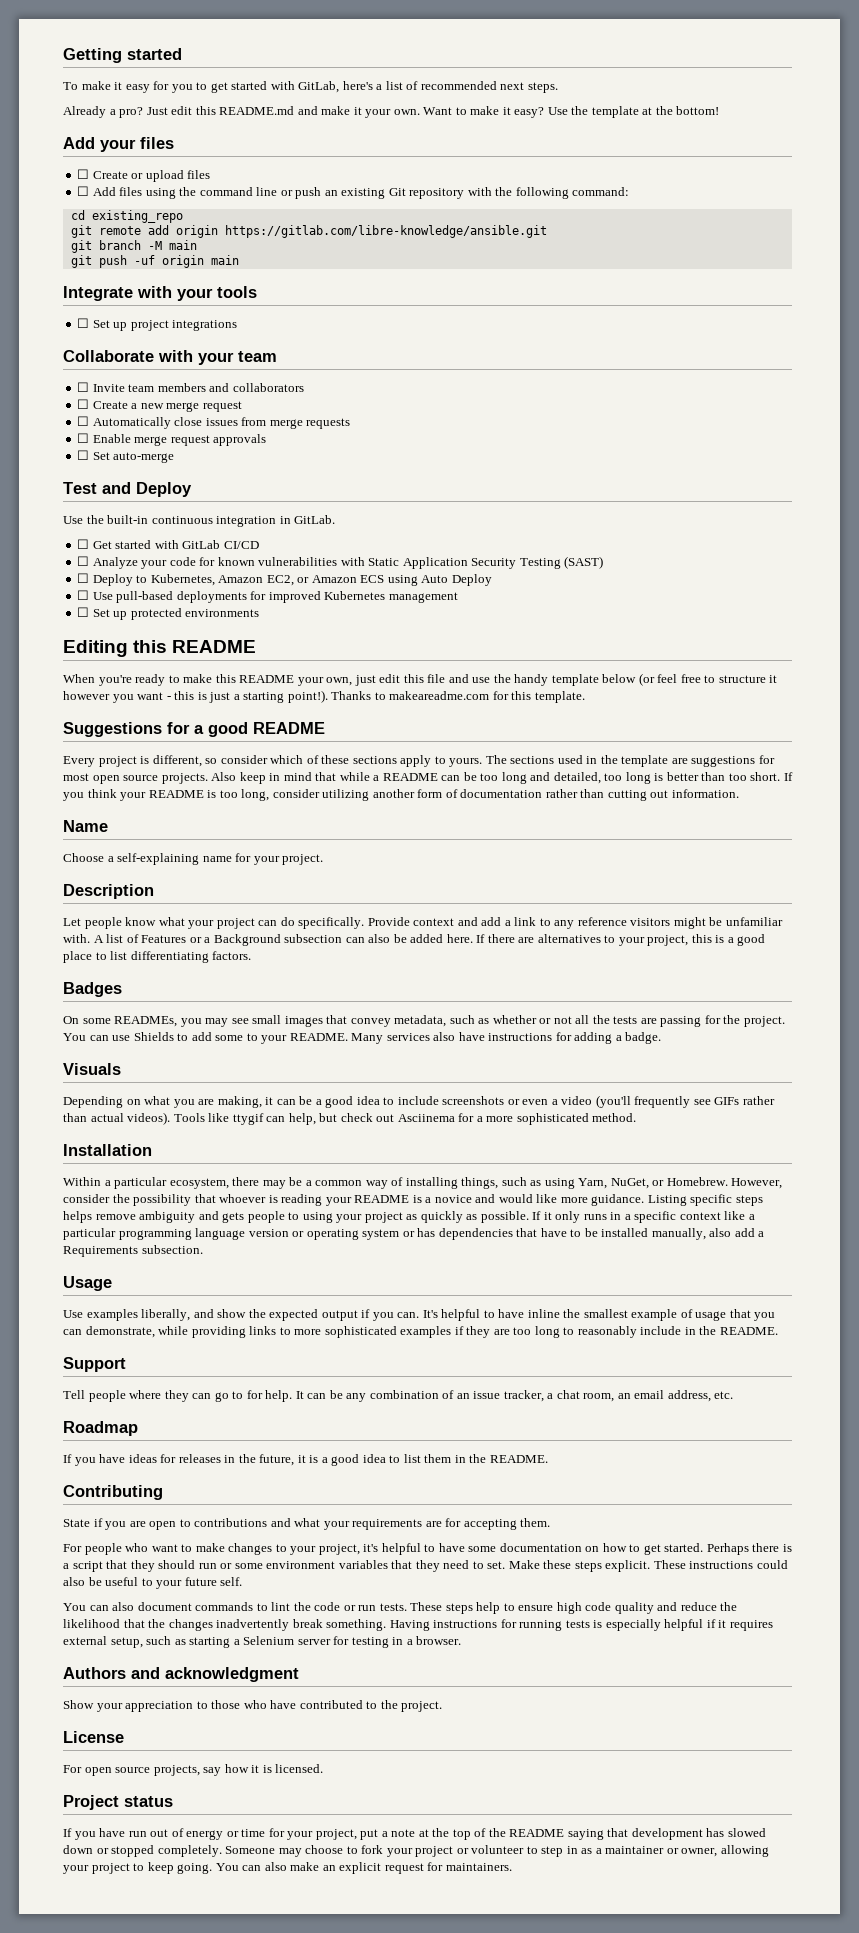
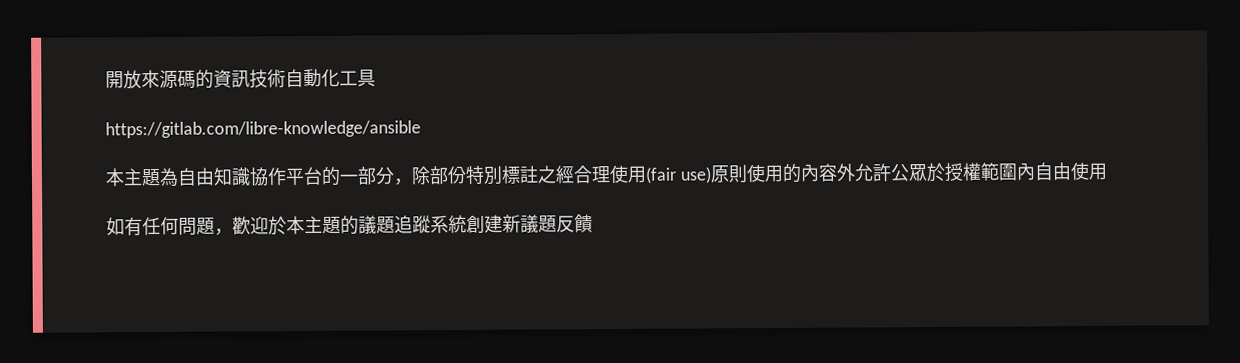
[63,48,182,63] [63,81,558,93] [63,106,720,118] [63,137,174,152] [77,169,211,182] [77,186,630,199] [70,210,183,223] [70,225,547,238] [70,240,197,253] [70,255,239,268] [63,286,257,301] [77,318,238,331] [63,350,277,365] [77,382,304,392] [77,399,242,412] [77,416,351,429] [77,433,267,446] [77,450,175,463] [63,482,192,497] [63,515,336,527] [77,539,259,549] [77,556,604,569] [77,573,492,586] [77,590,458,603] [77,607,260,620] [63,640,257,657] [63,673,778,686] [63,690,585,703] [63,722,325,737] [63,755,775,767] [63,772,793,784] [63,789,739,801] [63,820,108,832] [63,853,324,865] [63,884,154,899] [63,917,783,929] [63,934,766,946] [63,951,252,963] [63,982,122,997] [63,1015,785,1027] [63,1032,662,1044] [63,1063,121,1075] [63,1095,775,1108] [63,1112,637,1125] [63,1144,152,1156] [63,1177,783,1189] [63,1194,763,1206] [63,1211,755,1223] [63,1228,765,1240] [63,1245,203,1257] [63,1276,112,1291] [63,1309,776,1321] [63,1326,778,1338] [63,1357,126,1372] [63,1390,734,1402] [63,1421,138,1436] [63,1454,548,1466] [63,1485,163,1500] [63,1518,551,1530] [63,1543,792,1555] [63,1560,788,1572] [63,1577,243,1589] [63,1602,738,1614] [63,1619,773,1631] [63,1636,462,1648] [63,1667,299,1682] [63,1700,443,1712] [63,1731,124,1743] [63,1764,324,1776] [63,1795,173,1810] [63,1828,766,1840] [63,1845,769,1857] [63,1862,512,1874] Getting started // To make it easy for you to get started with GitLab, here's a list of recommended next steps. // Already a pro? Just edit this README.md and make it your own. Want to make it easy? Use the template at the bottom! // Add your files // ☐ Create or upload files // ☐ Add files using the command line or push an existing Git repository with the following command: // cd existing_repo // git remote add origin https://gitlab.com/libre-knowledge/ansible.git // git branch -M main // git push -uf origin main // Integrate with your tools // ☐ Set up project integrations // Collaborate with your team // ☐ Invite team members and collaborators // ☐ Create a new merge request // ☐ Automatically close issues from merge requests // ☐ Enable merge request approvals // ☐ Set auto-merge // Test and Deploy // Use the built-in continuous integration in GitLab. // ☐ Get started with GitLab CI/CD // ☐ Analyze your code for known vulnerabilities with Static Application Security Testing (SAST) // ☐ Deploy to Kubernetes, Amazon EC2, or Amazon ECS using Auto Deploy // ☐ Use pull-based deployments for improved Kubernetes management // ☐ Set up protected environments // Editing this README // When you're ready to make this README your own, just edit this file and use the handy template below (or feel free to structure it however you want - this is just a starting point!). Thanks to makeareadme.com for this template. // Suggestions for a good README // Every project is different, so consider which of these sections apply to yours. The sections used in the template are suggestions for most open source projects. Also keep in mind that while a README can be too long and detailed, too long is better than too short. If you think your README is too long, consider utilizing another form of documentation rather than cutting out information. // Name // Choose a self-explaining name for your project. // Description // Let people know what your project can do specifically. Provide context and add a link to any reference visitors might be unfamiliar with. A list of Features or a Background subsection can also be added here. If there are alternatives to your project, this is a good place to list differentiating factors. // Badges // On some READMEs, you may see small images that convey metadata, such as whether or not all the tests are passing for the project. You can use Shields to add some to your README. Many services also have instructions for adding a badge. // Visuals // Depending on what you are making, it can be a good idea to include screenshots or even a video (you'll frequently see GIFs rather than actual videos). Tools like ttygif can help, but check out Asciinema for a more sophisticated method. // Installation // Within a particular ecosystem, there may be a common way of installing things, such as using Yarn, NuGet, or Homebrew. However, consider the possibility that whoever is reading your README is a novice and would like more guidance. Listing specific steps helps remove ambiguity and gets people to using your project as quickly as possible. If it only runs in a specific context like a particular programming language version or operating system or has dependencies that have to be installed manually, also add a Requirements subsection. // Usage // Use examples liberally, and show the expected output if you can. It's helpful to have inline the smallest example of usage that you can demonstrate, while providing links to more sophisticated examples if they are too long to reasonably include in the README. // Support // Tell people where they can go to for help. It can be any combination of an issue tracker, a chat room, an email address, etc. // Roadmap // If you have ideas for releases in the future, it is a good idea to list them in the README. // Contributing // State if you are open to contributions and what your requirements are for accepting them. // For people who want to make changes to your project, it's helpful to have some documentation on how to get started. Perhaps there is a script that they should run or some environment variables that they need to set. Make these steps explicit. These instructions could also be useful to your future self. // You can also document commands to lint the code or run tests. These steps help to ensure high code quality and reduce the likelihood that the changes inadvertently break something. Having instructions for running tests is especially helpful if it requires external setup, such as starting a Selenium server for testing in a browser. // Authors and acknowledgment // Show your appreciation to those who have contributed to the project. // License // For open source projects, say how it is licensed. // Project status // If you have run out of energy or time for your project, put a note at the top of the README saying that development has slowed down or stopped completely. Someone may choose to fork your project or volunteer to step in as a maintainer or owner, allowing your project to keep going. You can also make an explicit request for maintainers. -> [105,68,376,90] [105,120,421,139] [105,161,1107,187] [106,214,593,237] 開放來源碼的資訊技術自動化工具 // https://gitlab.com/libre-knowledge/ansible // 本主題為自由知識協作平台的一部分，除部份特別標註之經合理使用(fair use)原則使用的內容外允許公眾於授權範圍內自由使用 // 如有任何問題，歡迎於本主題的議題追蹤系統創建新議題反饋

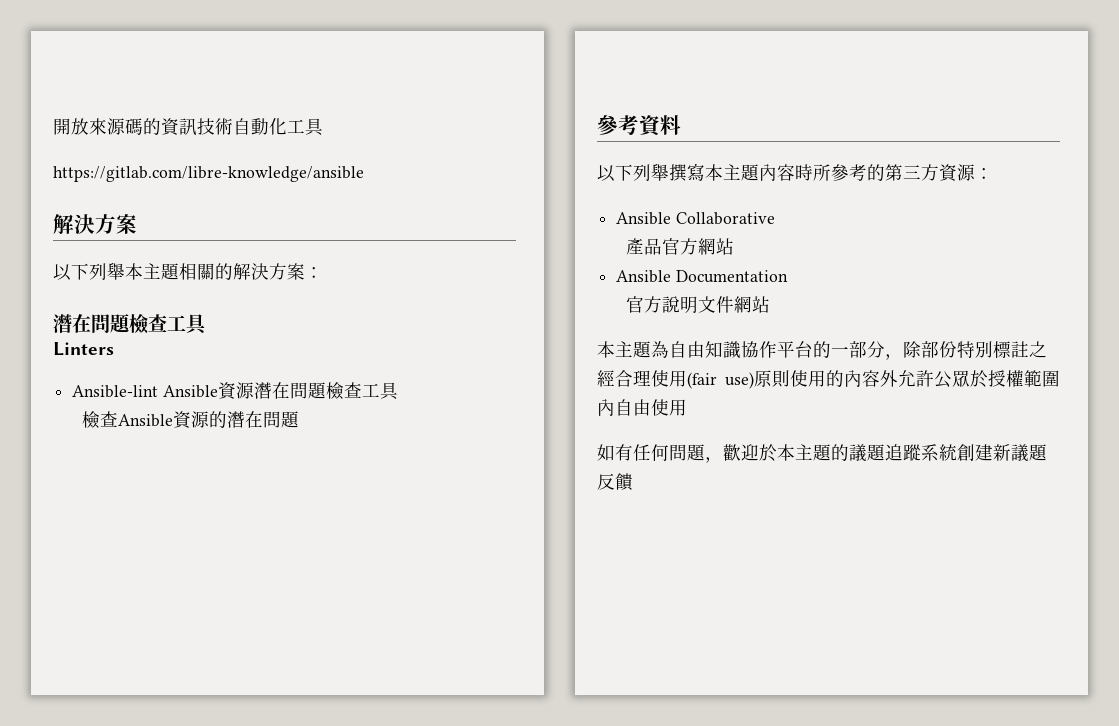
(421, 129) none -> [53,214,137,234] [53,262,323,281] [53,314,208,335] [53,342,114,356] [72,382,399,400] [81,411,299,429] [597,115,681,137] [597,163,993,182] [616,212,775,225] [625,238,734,255] [616,270,788,283] [625,296,770,314] // 解決方案 // 以下列舉本主題相關的解決方案： // 潛在問題檢查工具 // Linters // Ansible-lint Ansible資源潛在問題檢查工具 // 檢查Ansible資源的潛在問題 // 參考資料 // 以下列舉撰寫本主題內容時所參考的第三方資源： // Ansible Collaborative // 產品官方網站 // Ansible Documentation // 官方說明文件網站

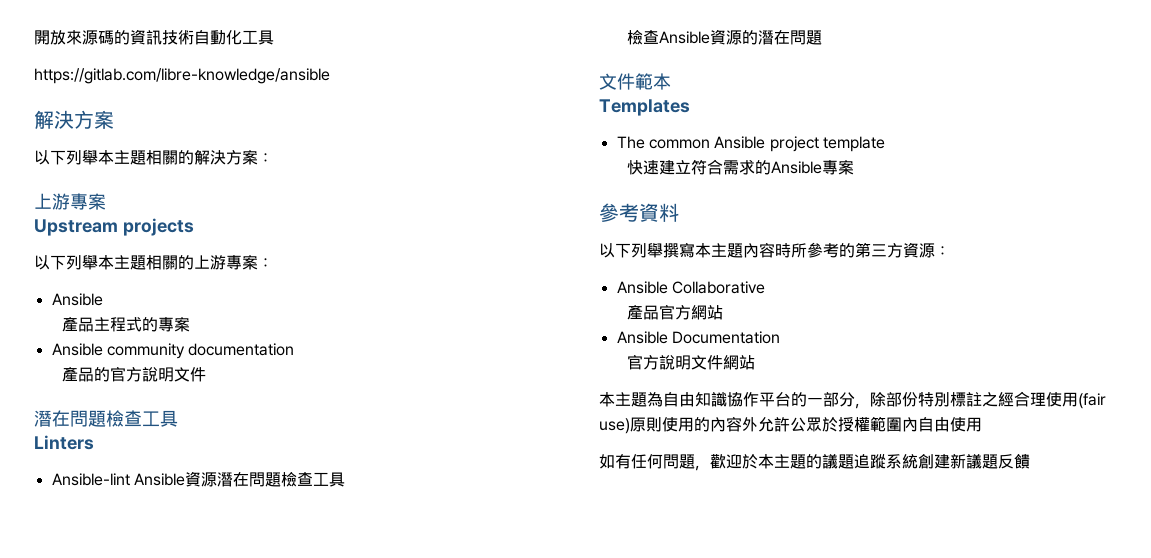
(323, 272) none -> [34,193,106,210] [34,218,194,236] [34,255,273,270] [51,293,103,306] [61,317,190,332] [51,343,295,359] [61,366,206,382] // 上游專案 // Upstream projects // 以下列舉本主題相關的上游專案： // Ansible // 產品主程式的專案 // Ansible community documentation // 產品的官方說明文件
(299, 419) none -> [599,73,671,90] [599,99,690,116] [616,136,885,152] [626,159,854,175] // 文件範本 // Templates // The common Ansible project template // 快速建立符合需求的Ansible專案

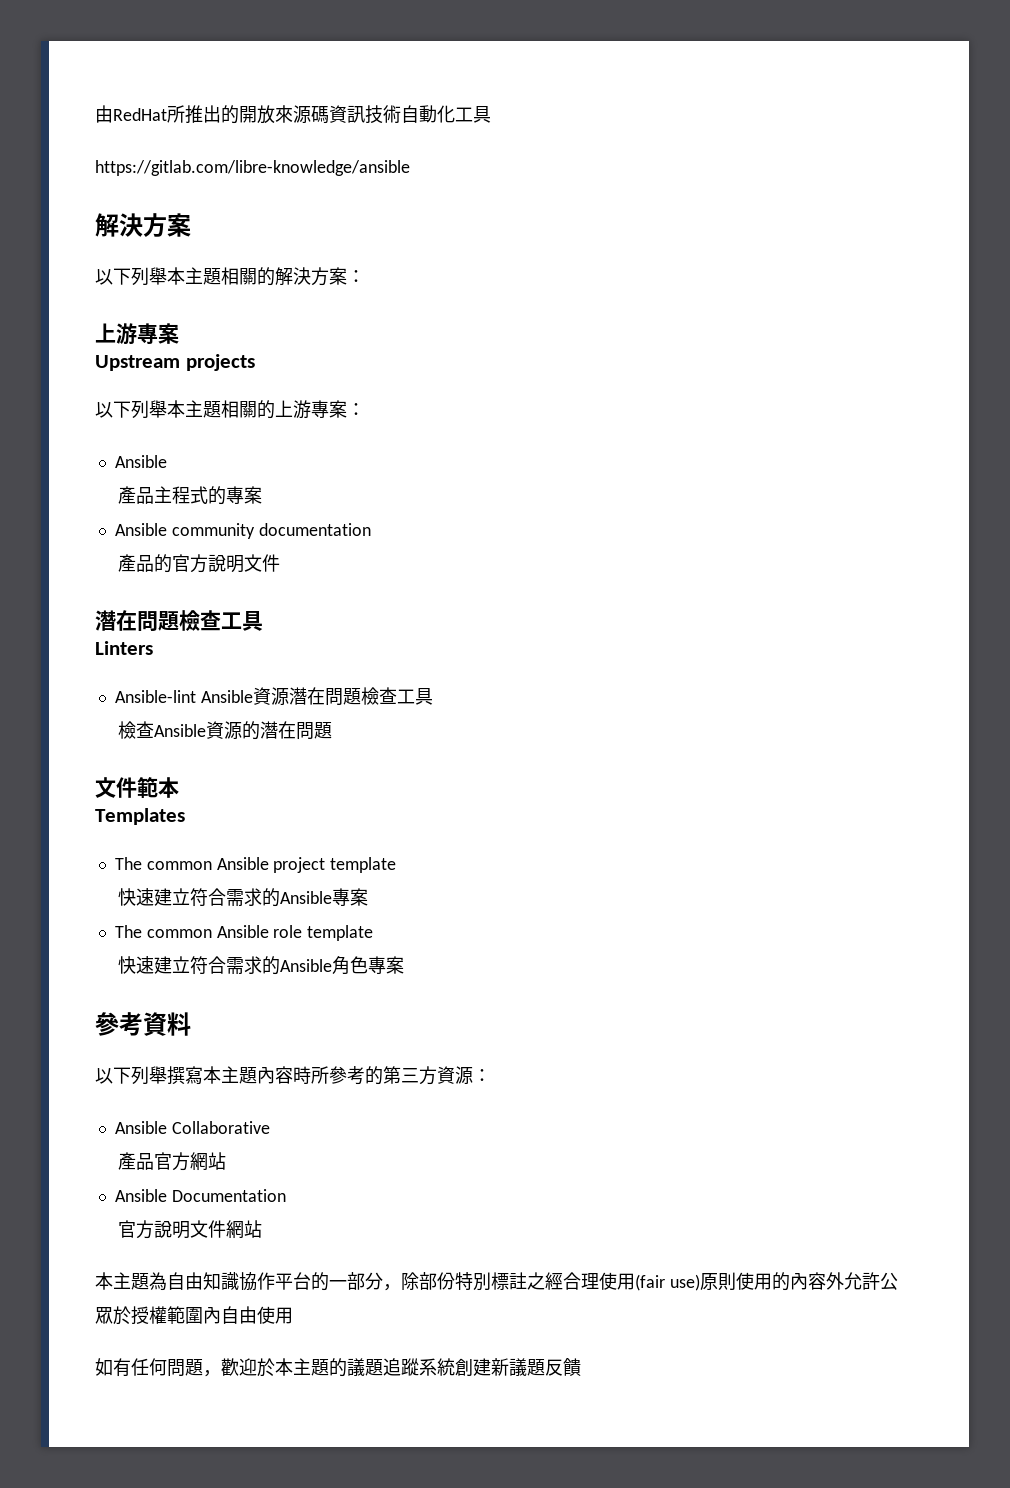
(34, 37) none -> [95,105,239,124] 由RedHat所推出的
[114,30,130,45] 的 -> (329, 115) none
(854, 167) none -> [114,925,374,941] [117,956,404,975] // The common Ansible role template // 快速建立符合需求的Ansible角色專案

